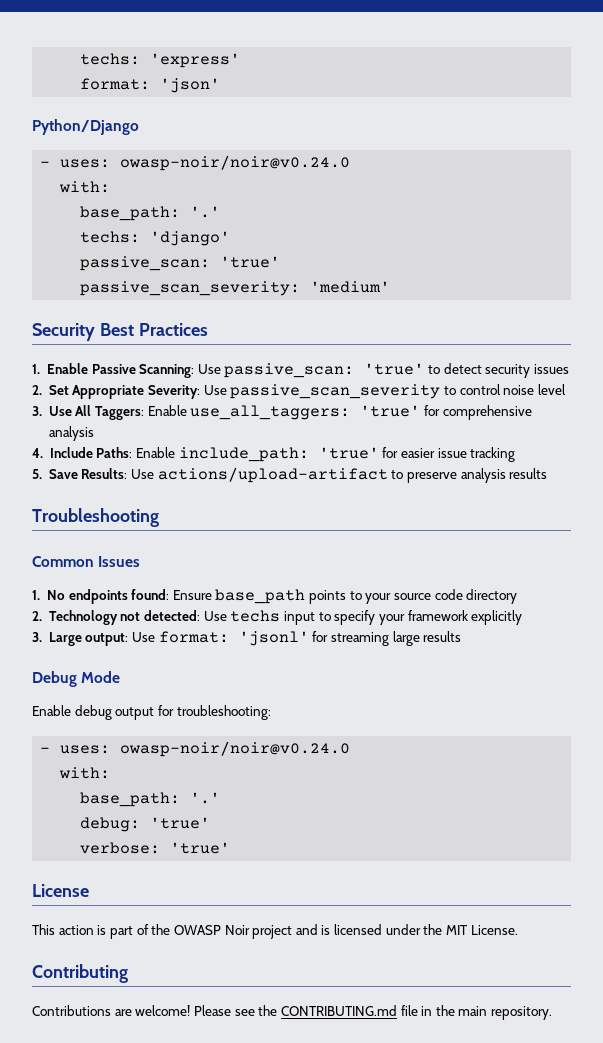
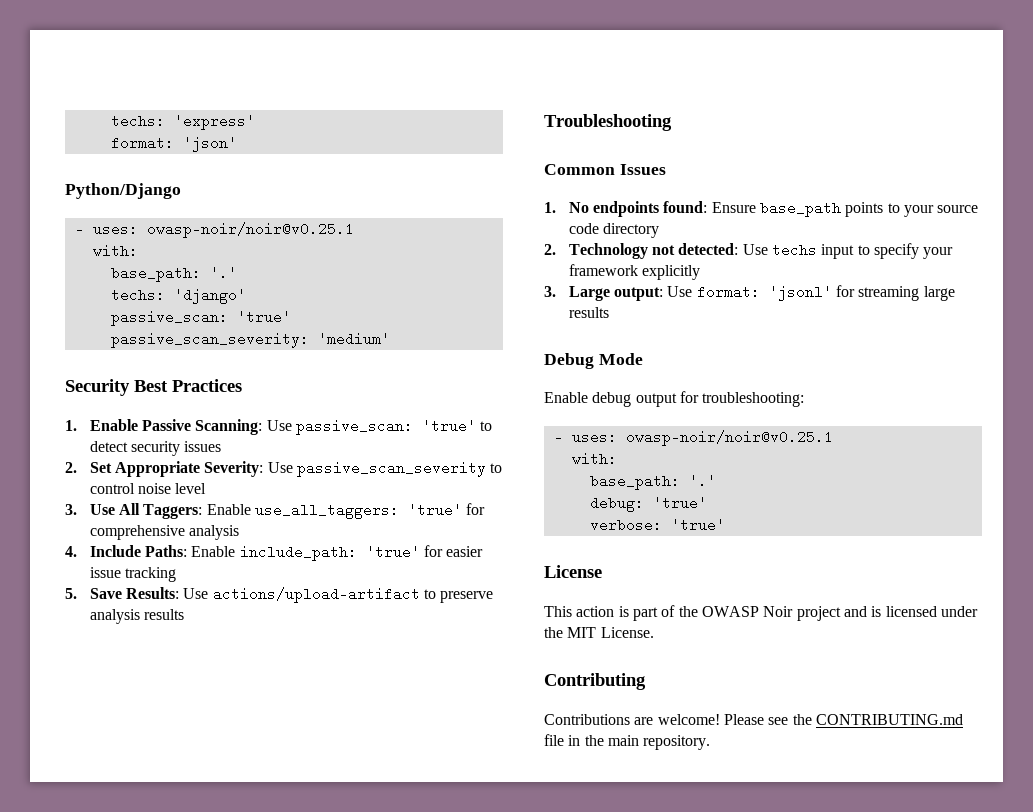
[120,155,351,171] owasp-noir/noir@v0.24.0 -> [146,222,354,238] owasp-noir/noir@v0.25.1
[120,741,351,757] owasp-noir/noir@v0.24.0 -> [625,430,833,446] owasp-noir/noir@v0.25.1

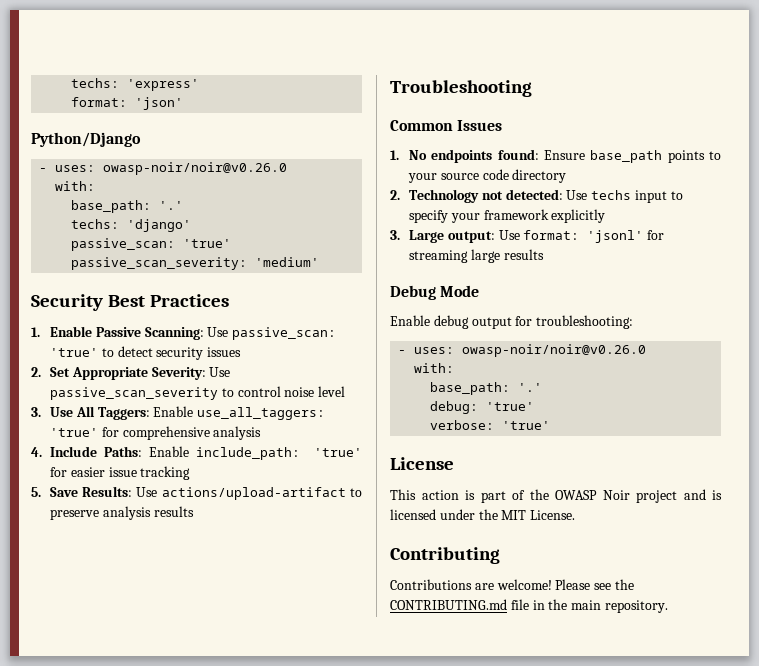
[146,222,354,238] owasp-noir/noir@v0.25.1 -> [103,162,288,175] owasp-noir/noir@v0.26.0
[625,430,833,446] owasp-noir/noir@v0.25.1 -> [462,344,647,357] owasp-noir/noir@v0.26.0

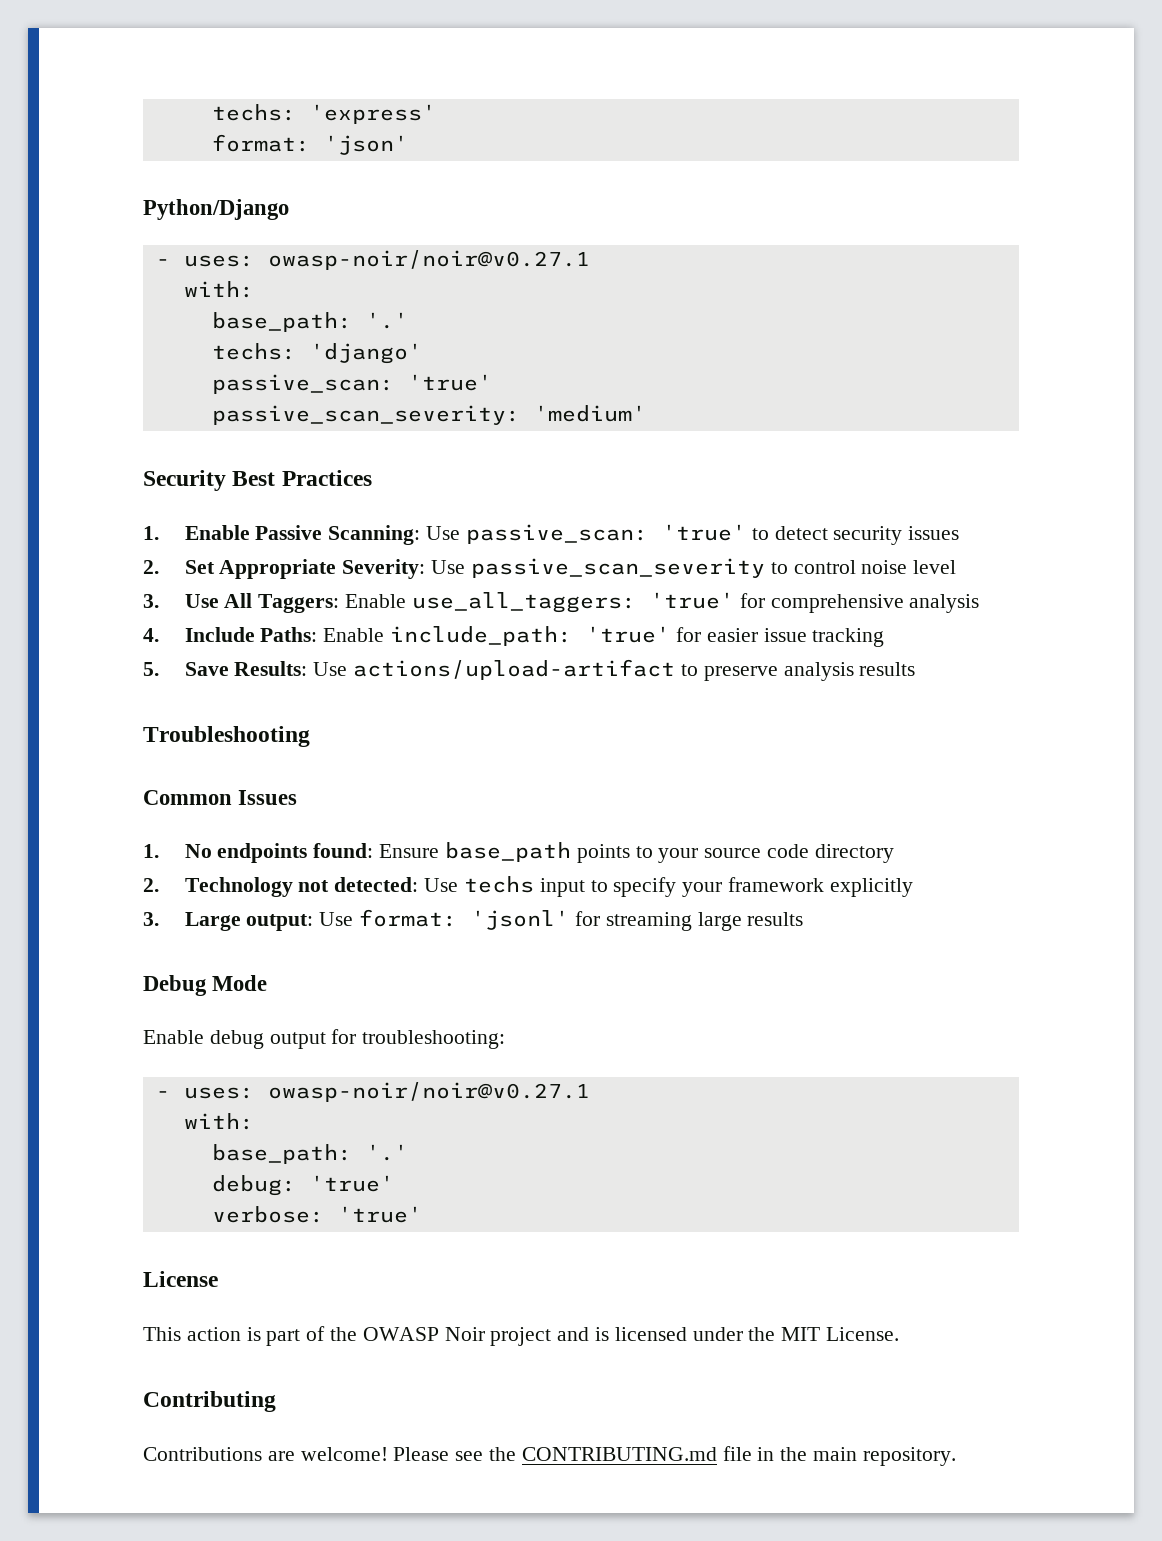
[103,162,288,175] owasp-noir/noir@v0.26.0 -> [267,250,590,270] owasp-noir/noir@v0.27.1
[462,344,647,357] owasp-noir/noir@v0.26.0 -> [267,1082,590,1102] owasp-noir/noir@v0.27.1

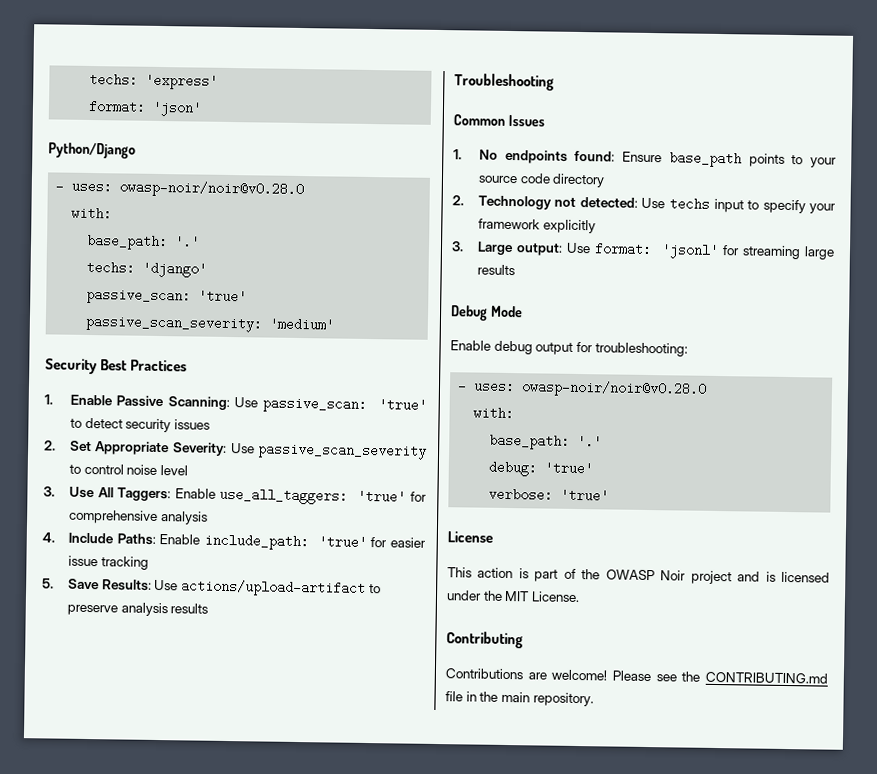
[267,250,590,270] owasp-noir/noir@v0.27.1 -> [119,180,305,199] owasp-noir/noir@v0.28.0
[267,1082,590,1102] owasp-noir/noir@v0.27.1 -> [521,380,708,398] owasp-noir/noir@v0.28.0

